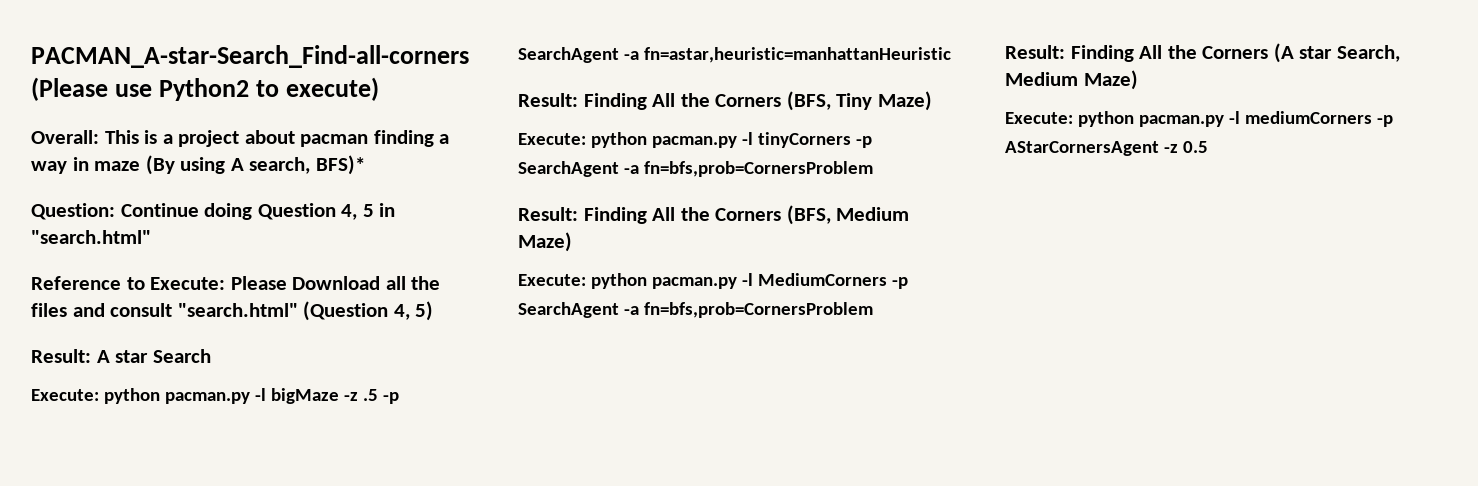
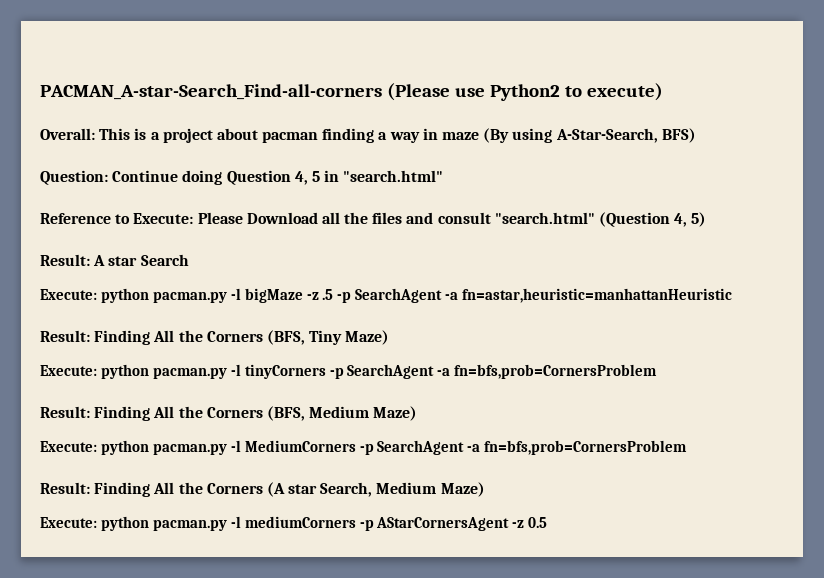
[230,155,365,175] A search, BFS)* -> [555,128,696,143] A-Star-Search, BFS)

